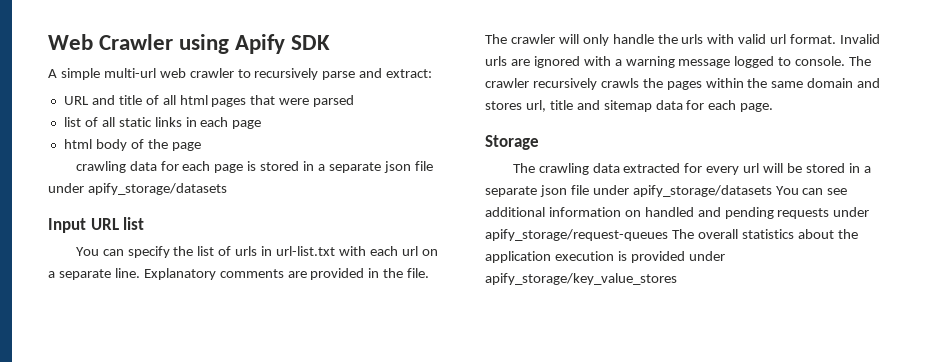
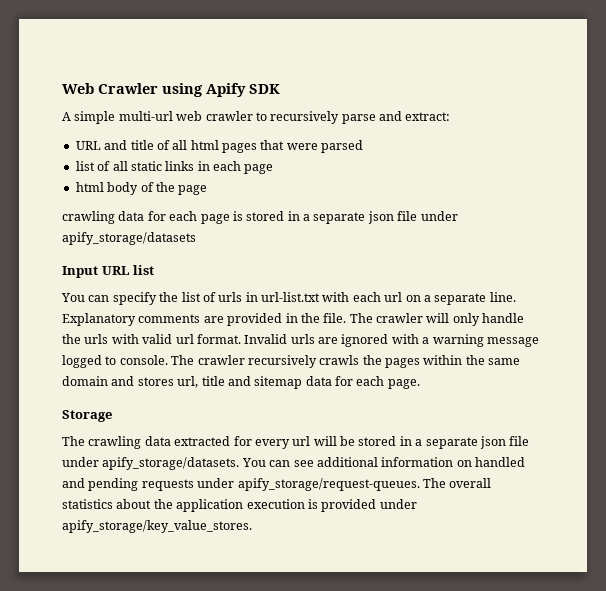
[632,185,772,197] apify_storage/datasets -> [102,457,240,470] apify_storage/datasets.
[485,229,668,241] apify_storage/request-queues -> [237,478,420,491] apify_storage/request-queues.
[485,273,677,285] apify_storage/key_value_stores -> [62,520,252,533] apify_storage/key_value_stores.

